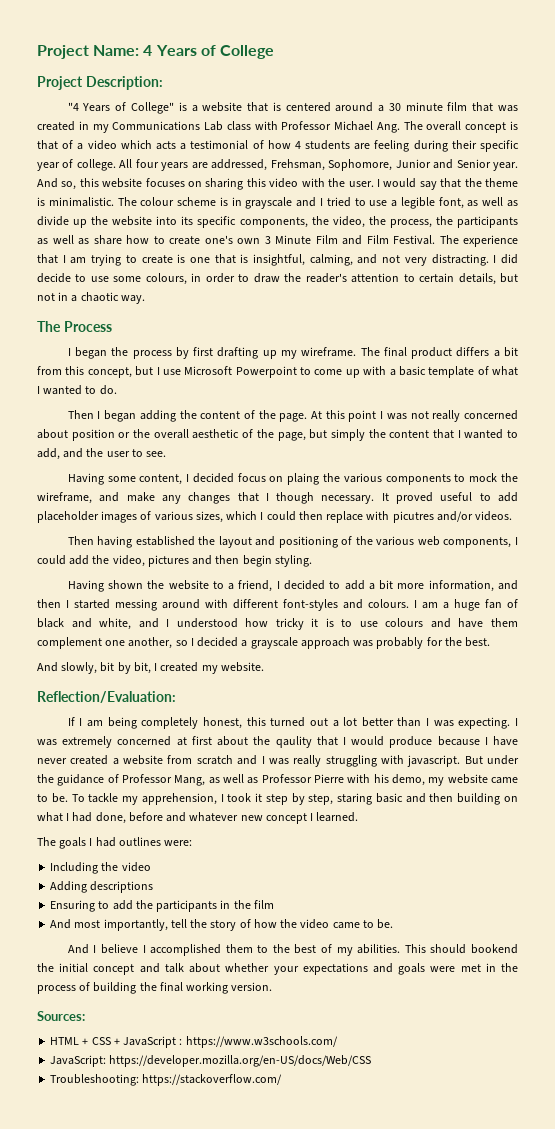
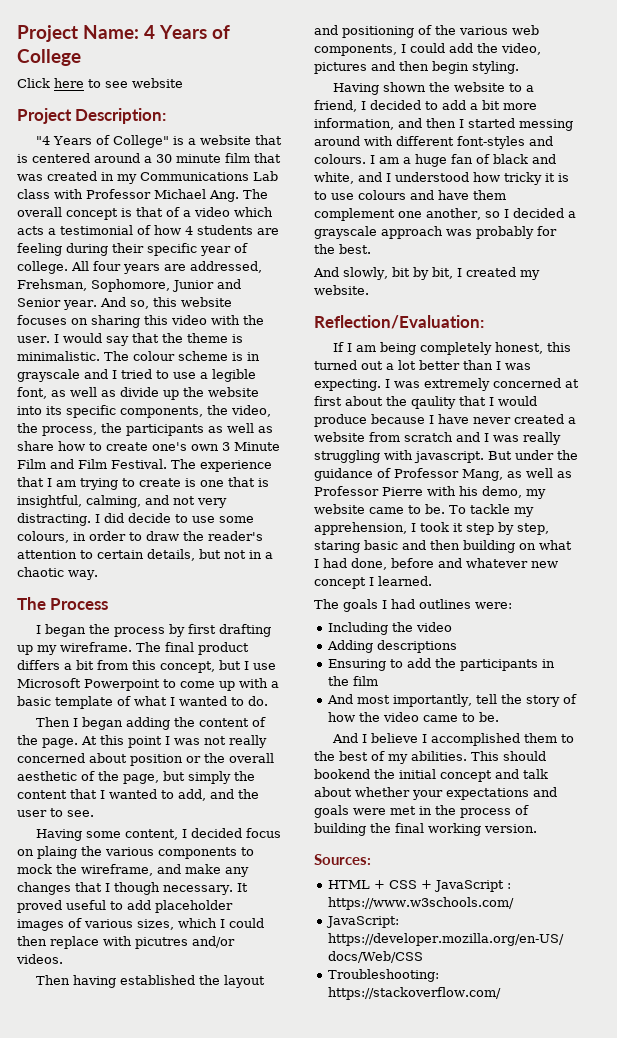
(274, 52) none -> [17,78,183,88] // Click here to see website

